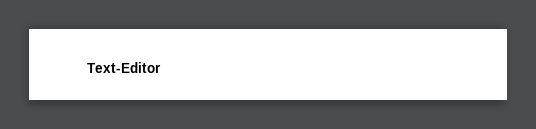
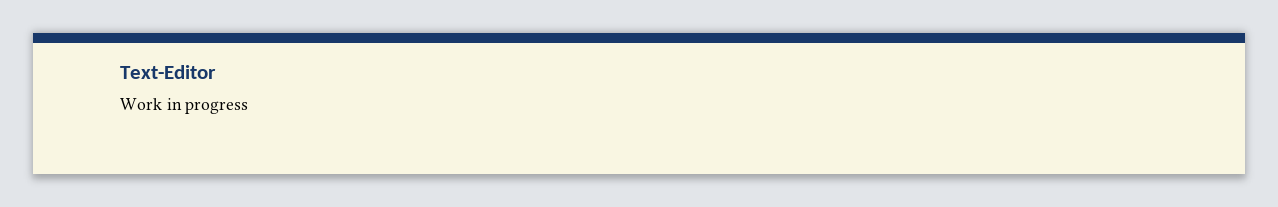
(161, 67) none -> [120,98,249,114] // Work in progress

